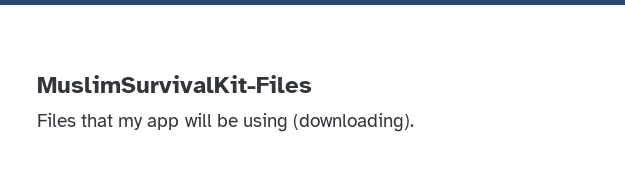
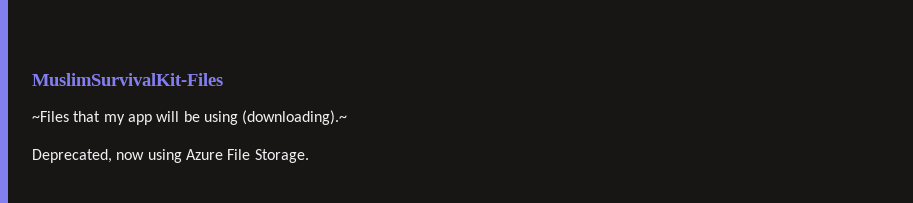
[37,113,76,127] Files -> [32,111,69,122] ~Files
[292,113,414,132] (downloading). -> [242,110,348,125] [32,149,309,163] (downloading).~ // Deprecated, now using Azure File Storage.

